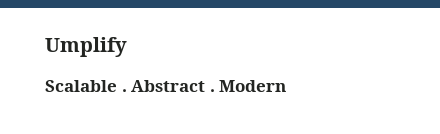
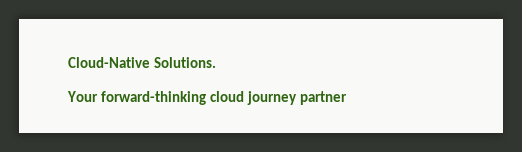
[45,37,127,57] [45,80,287,92] Umplify // Scalable . Abstract . Modern -> [68,57,217,68] [67,91,347,105] Cloud-Native Solutions. // Your forward-thinking cloud journey partner

